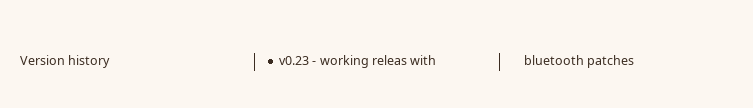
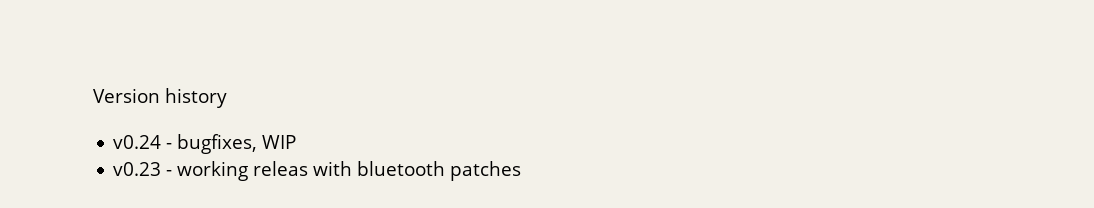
(111, 61) none -> [113,134,297,154] // v0.24 - bugfixes, WIP

